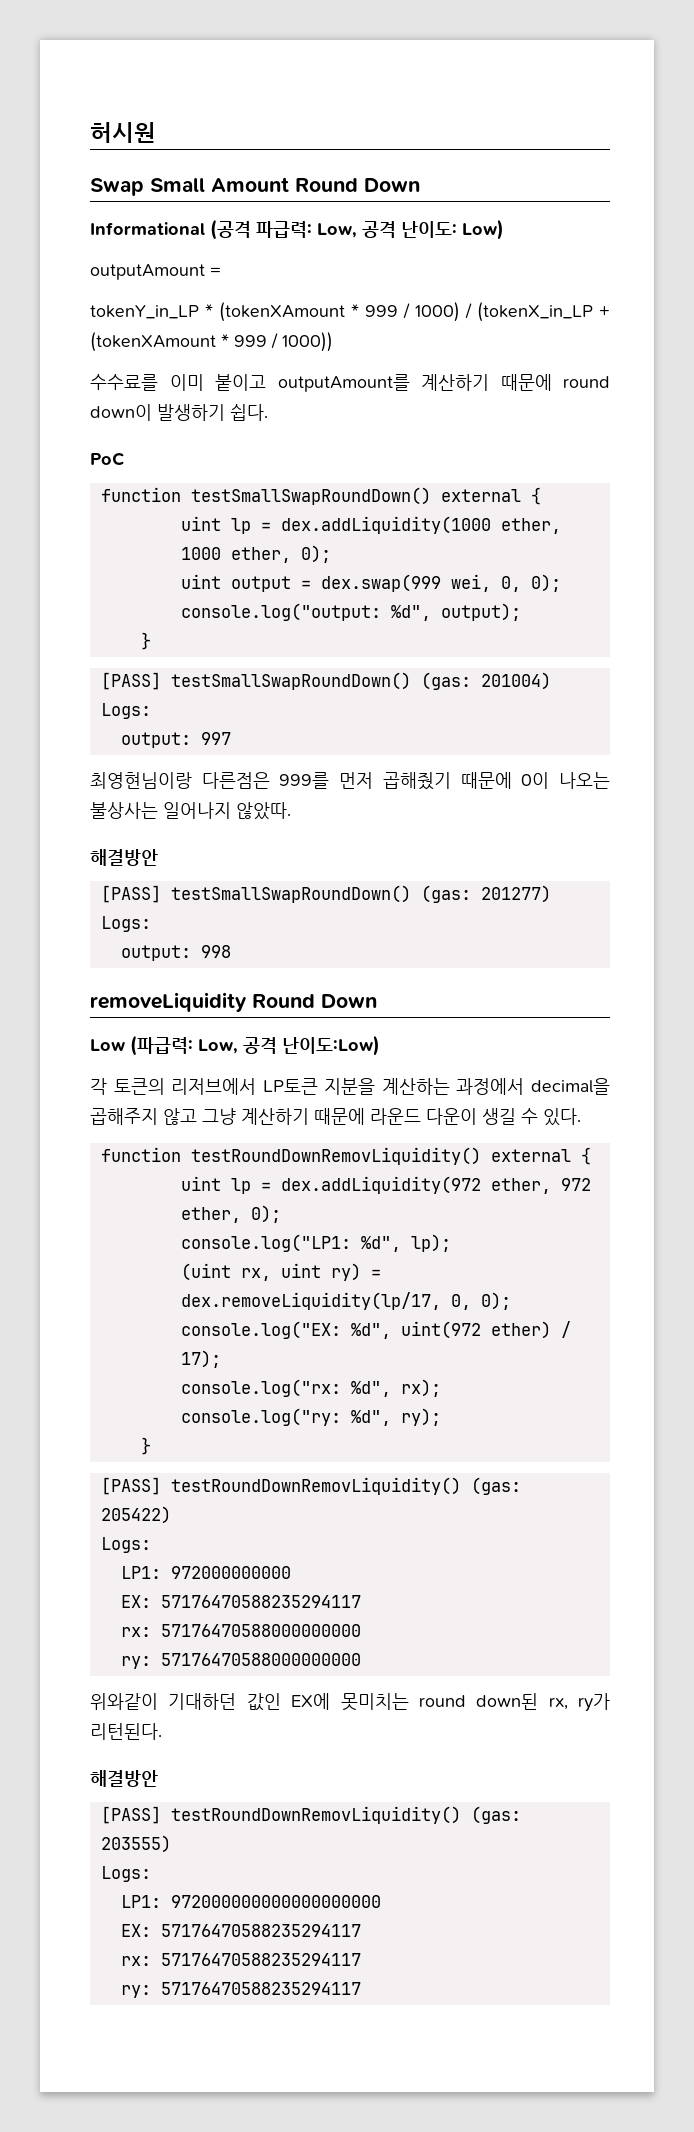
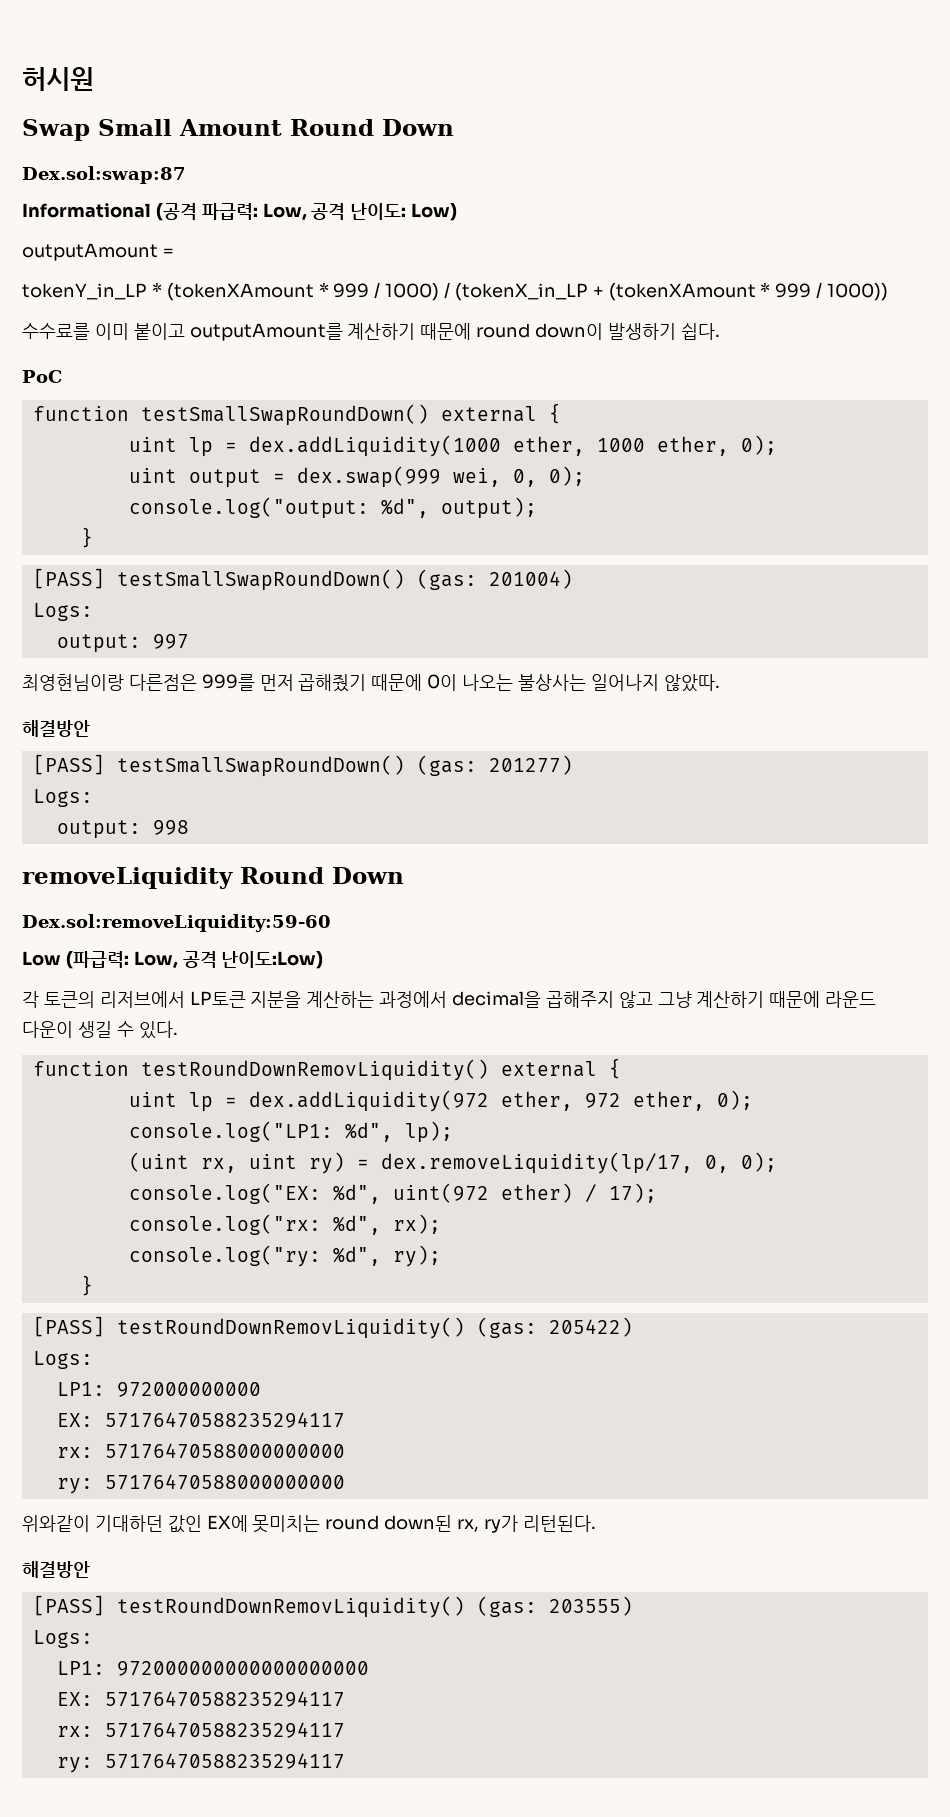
(420, 185) none -> [22,166,186,184] // Dex.sol:swap:87
(377, 1001) none -> [22,914,331,932] // Dex.sol:removeLiquidity:59-60

